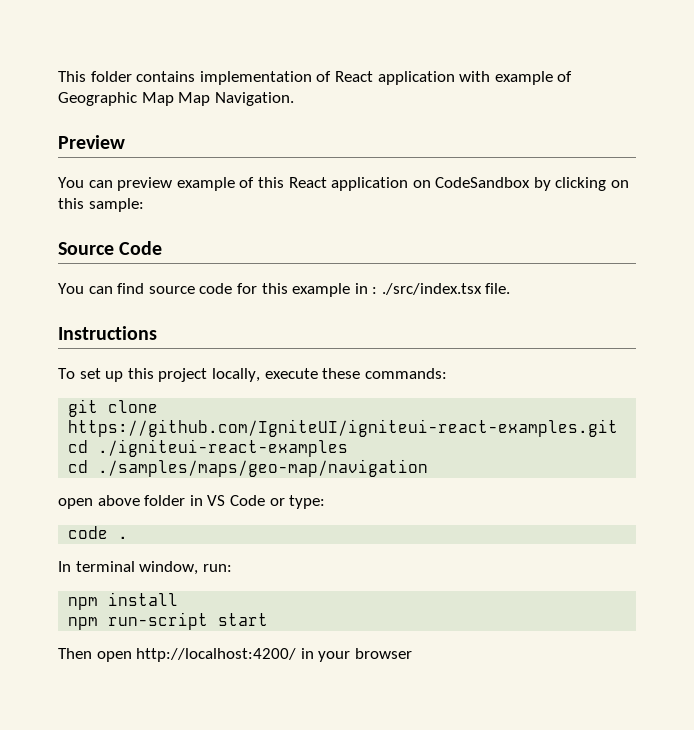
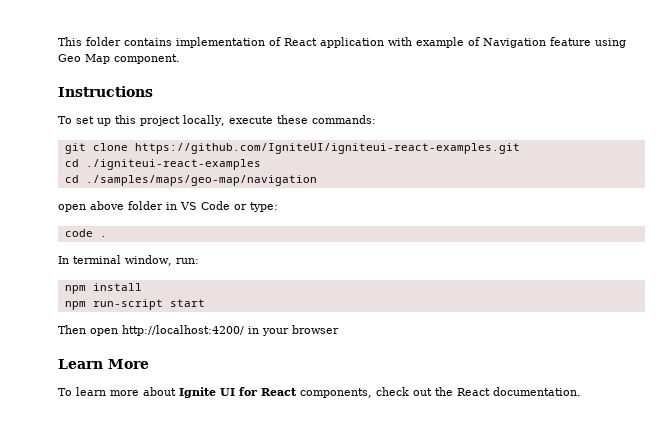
[58,92,294,106] [58,135,125,149] [58,177,630,191] [58,198,144,212] [58,241,163,255] [58,283,511,297] Geographic Map Map Navigation. // Preview // You can preview example of this React application on CodeSandbox by clicking on this sample: // Source Code // You can find source code for this example in : ./src/index.tsx file. -> [483,37,626,48] [58,54,180,64] Navigation feature using Geo Map component.
(412, 653) none -> [58,359,149,369] [58,387,581,398] // Learn More // To learn more about Ignite UI for React components, check out the React documentation.

